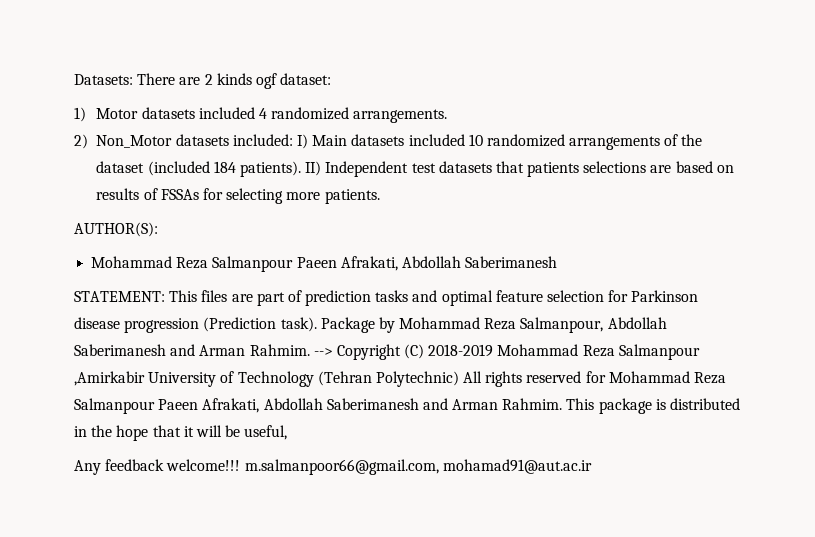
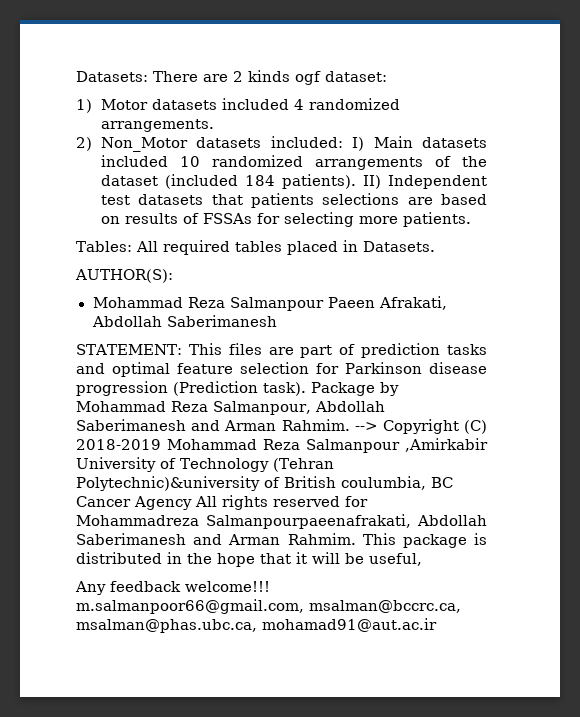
(380, 196) none -> [76,240,435,255] // Tables: All required tables placed in Datasets.
[375,371,727,387] [74,398,260,414] Polytechnic) All rights reserved for Mohammad Reza Salmanpour Paeen Afrakati, -> [76,476,453,491] [76,495,368,510] [76,514,411,529] Polytechnic)&university of British coulumbia, BC Cancer Agency All rights reserved for Mohammadreza Salmanpourpaeenafrakati,
(439, 467) none -> [309,600,461,613] [76,619,257,633] msalman@bccrc.ca, msalman@phas.ubc.ca,

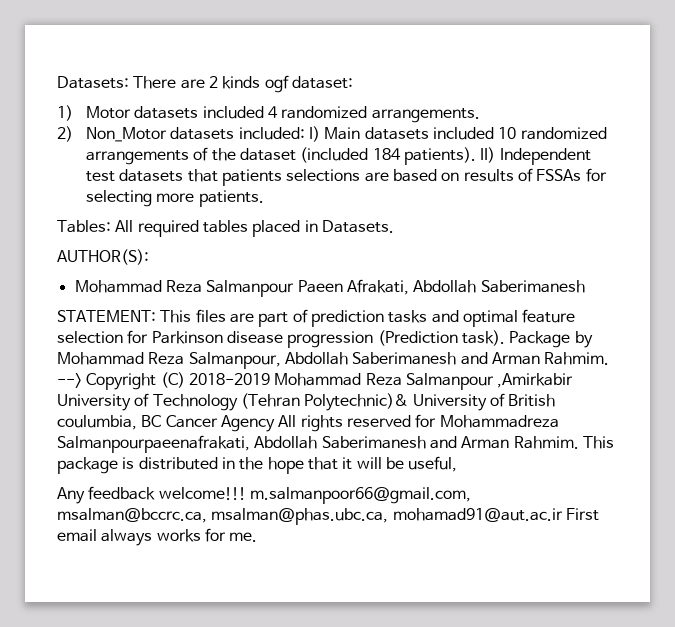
[76,476,260,491] Polytechnic)&university -> [304,393,487,411] Polytechnic)& University
(437, 625) none -> [565,508,599,521] [57,528,258,546] First email always works for me.

